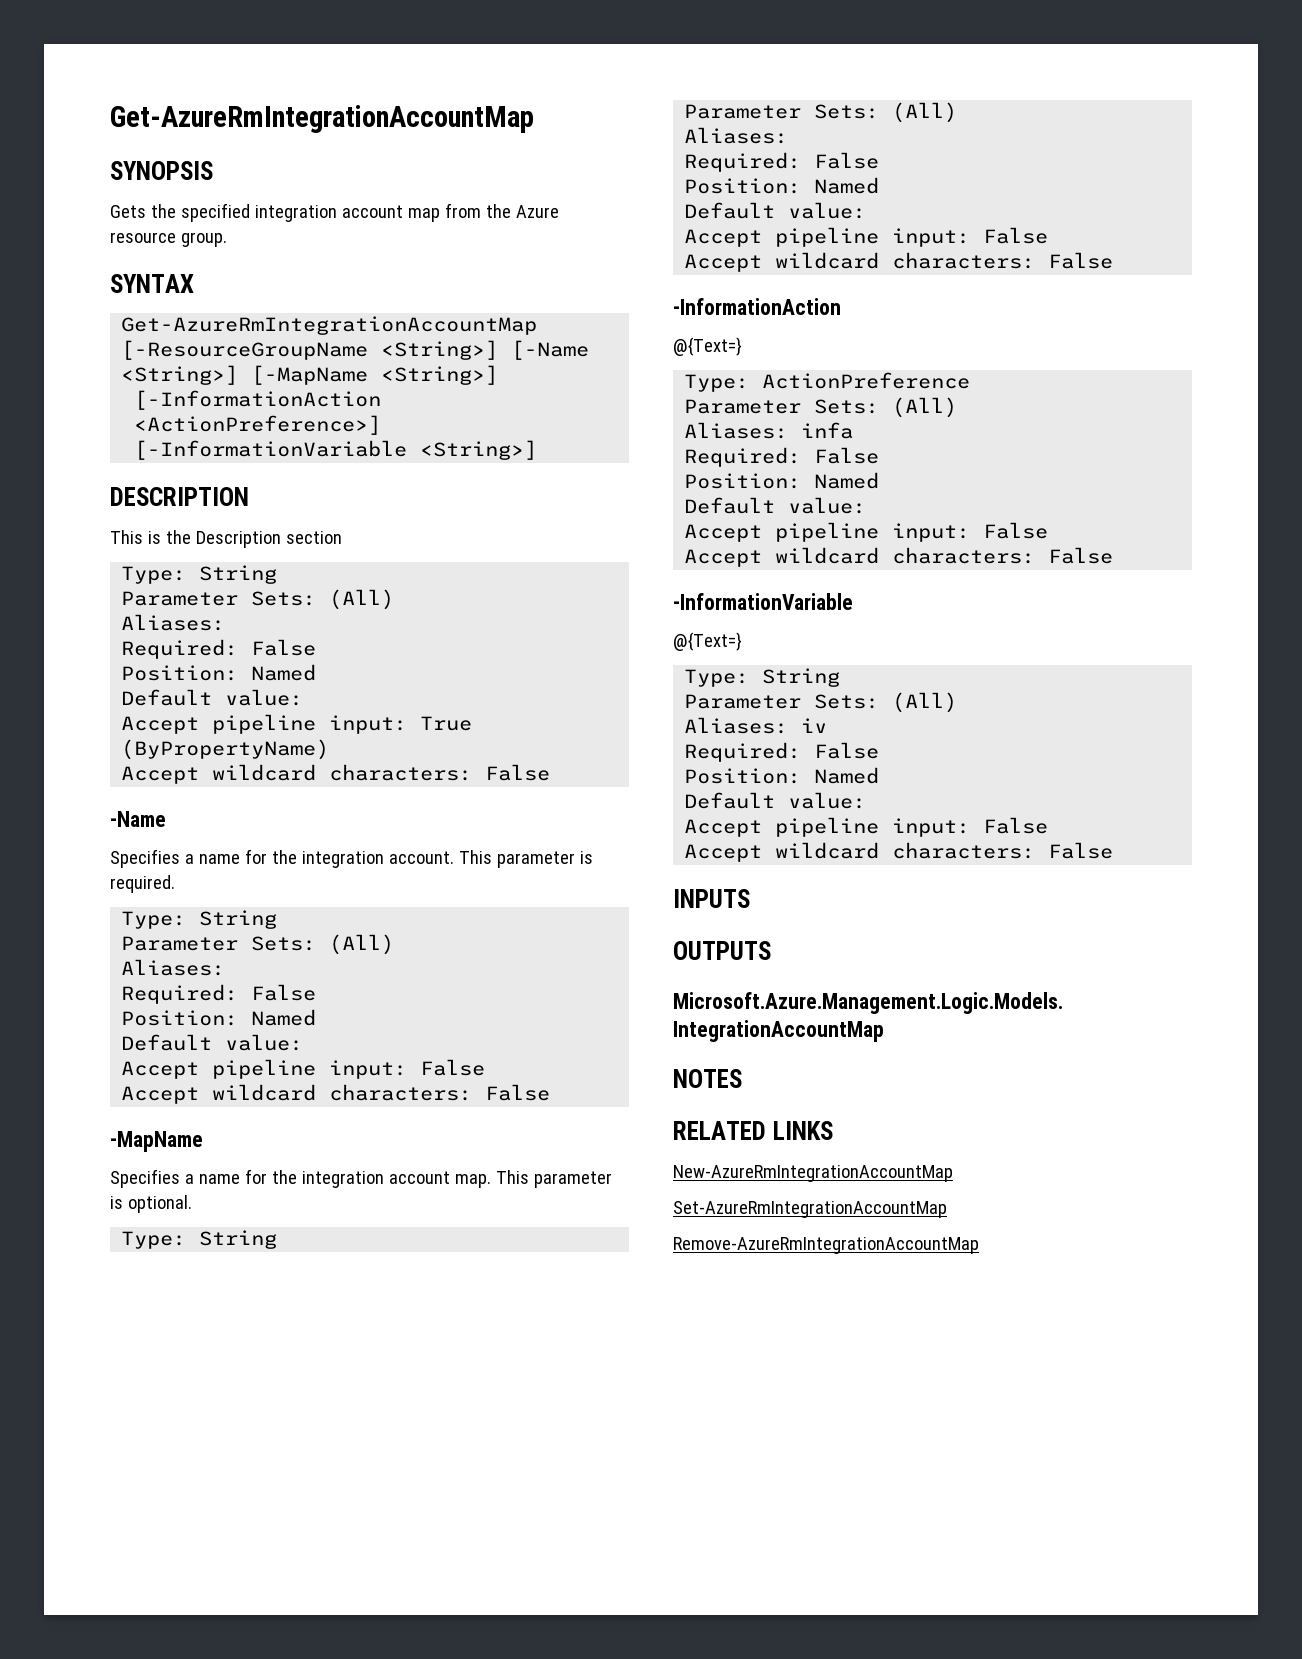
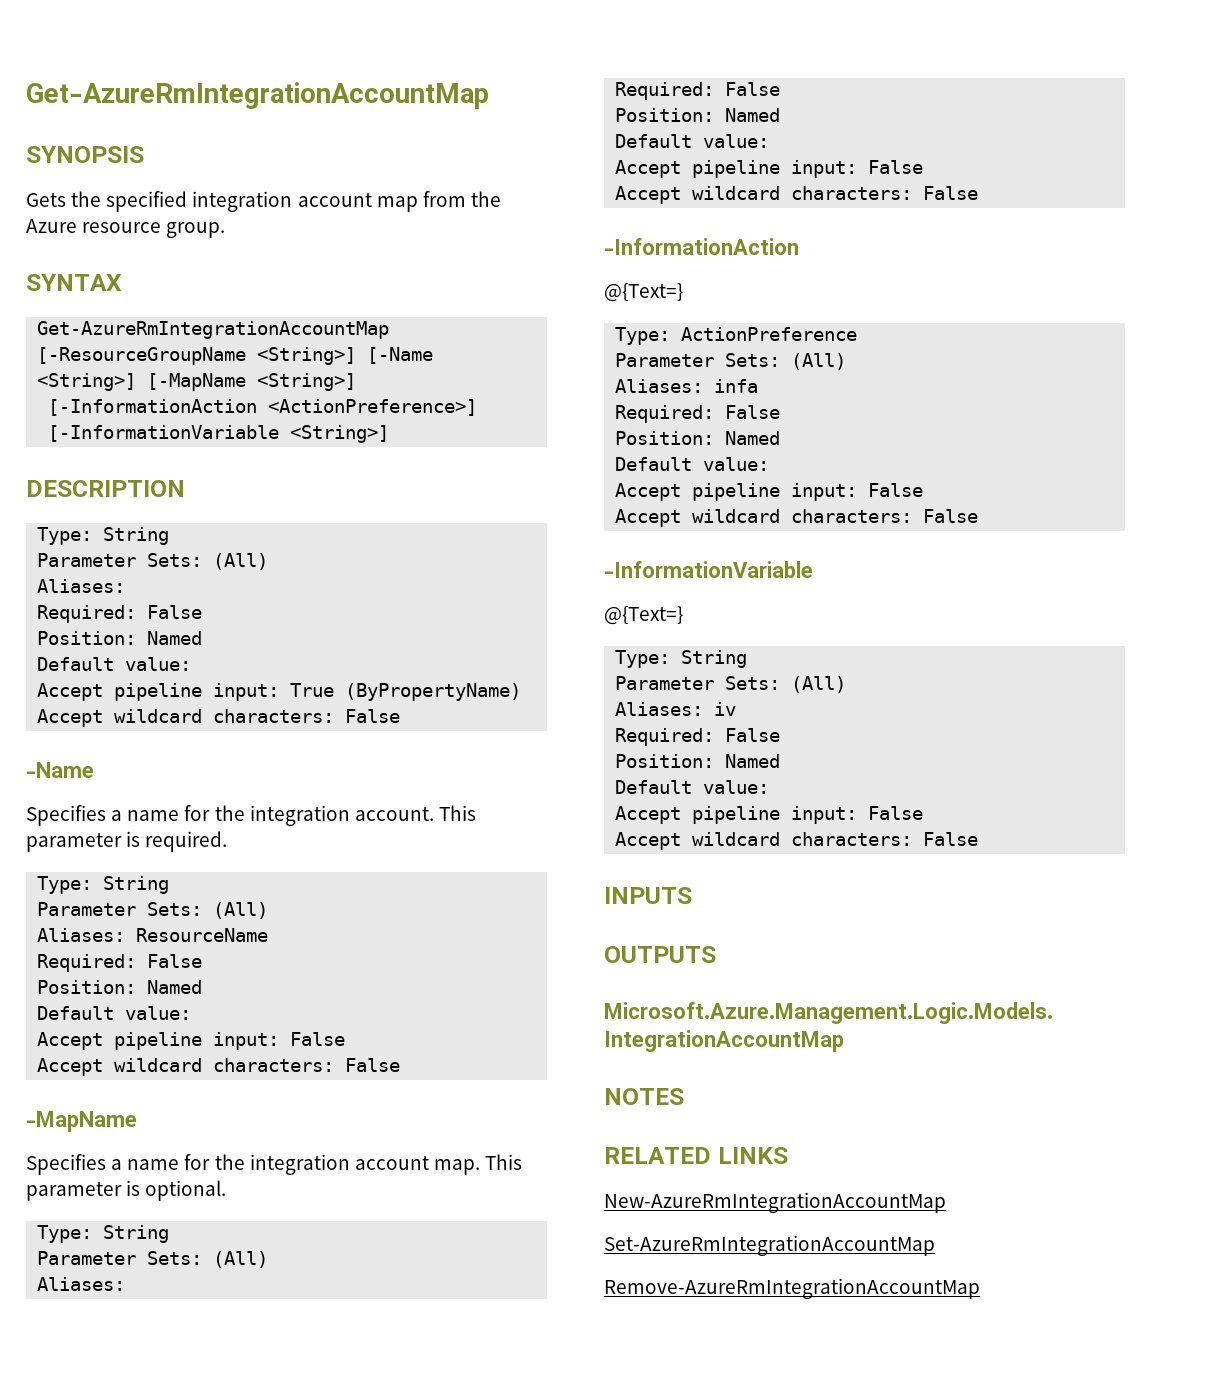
[110,530,342,548] // This is the Description section -> (185, 488) none
(226, 967) none -> [136,928,269,942] ResourceName

